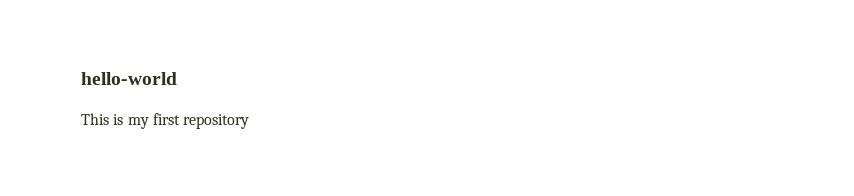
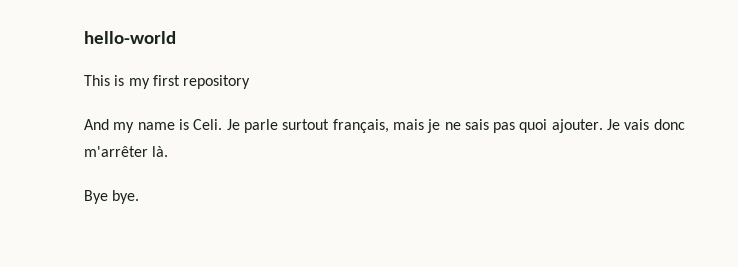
(250, 121) none -> [84,119,685,133] [84,146,169,157] [84,190,140,204] // And my name is Celi. Je parle surtout français, mais je ne sais pas quoi ajouter. Je vais donc m'arrêter là. // Bye bye.

